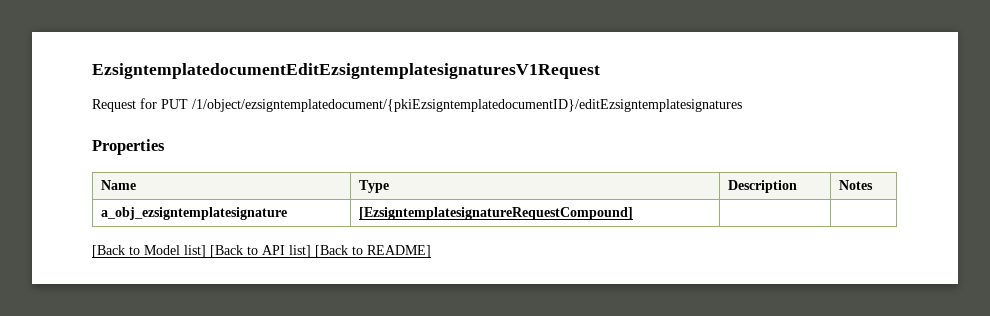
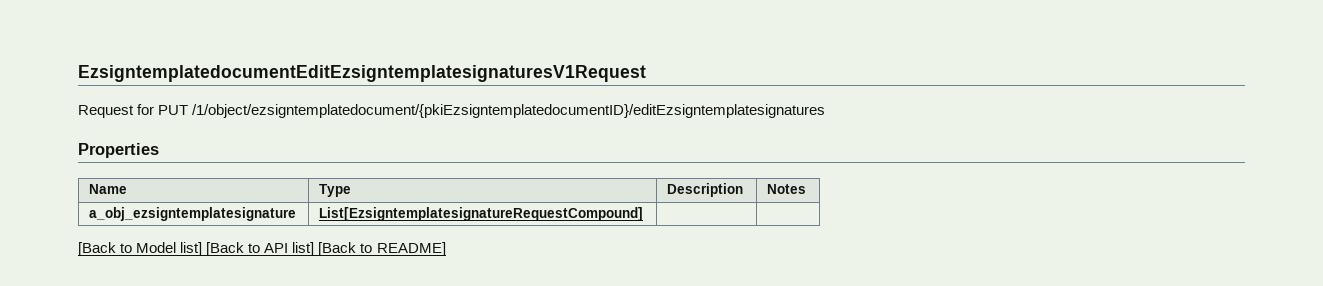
[358,207,633,220] [EzsigntemplatesignatureRequestCompound] -> [319,207,644,221] List[EzsigntemplatesignatureRequestCompound]

